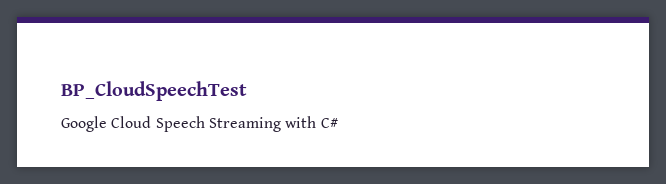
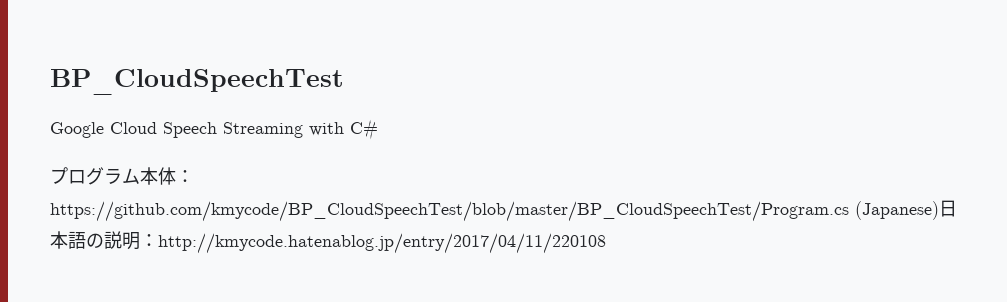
(338, 123) none -> [50,167,194,185] [50,200,957,222] [50,231,606,254] // プログラム本体：https://github.com/kmycode/BP_CloudSpeechTest/blob/master/BP_CloudSpeechTest/Program.cs (Japanese)日本語の説明：http://kmycode.hatenablog.jp/entry/2017/04/11/220108

